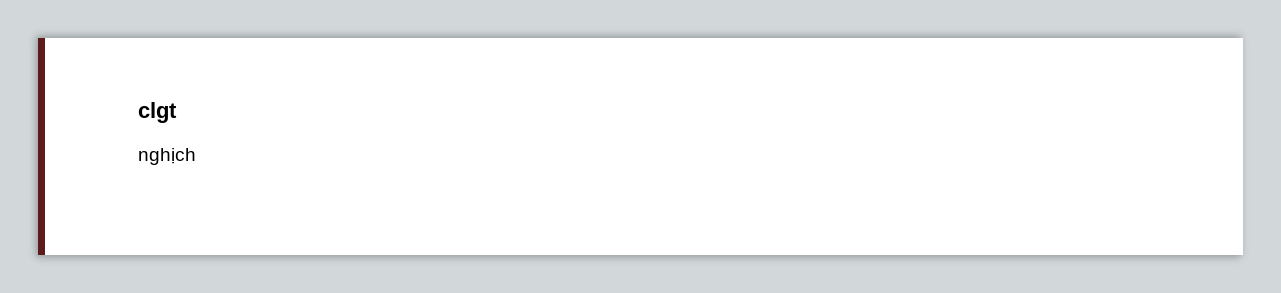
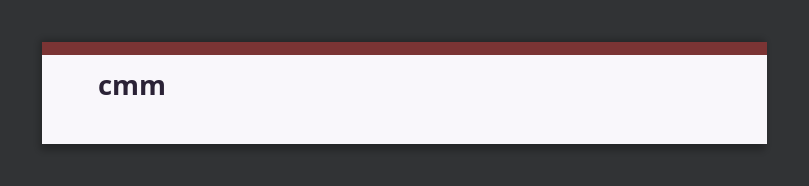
[138,102,177,123] [138,148,196,165] clgt // nghịch -> [98,80,166,95] cmm

